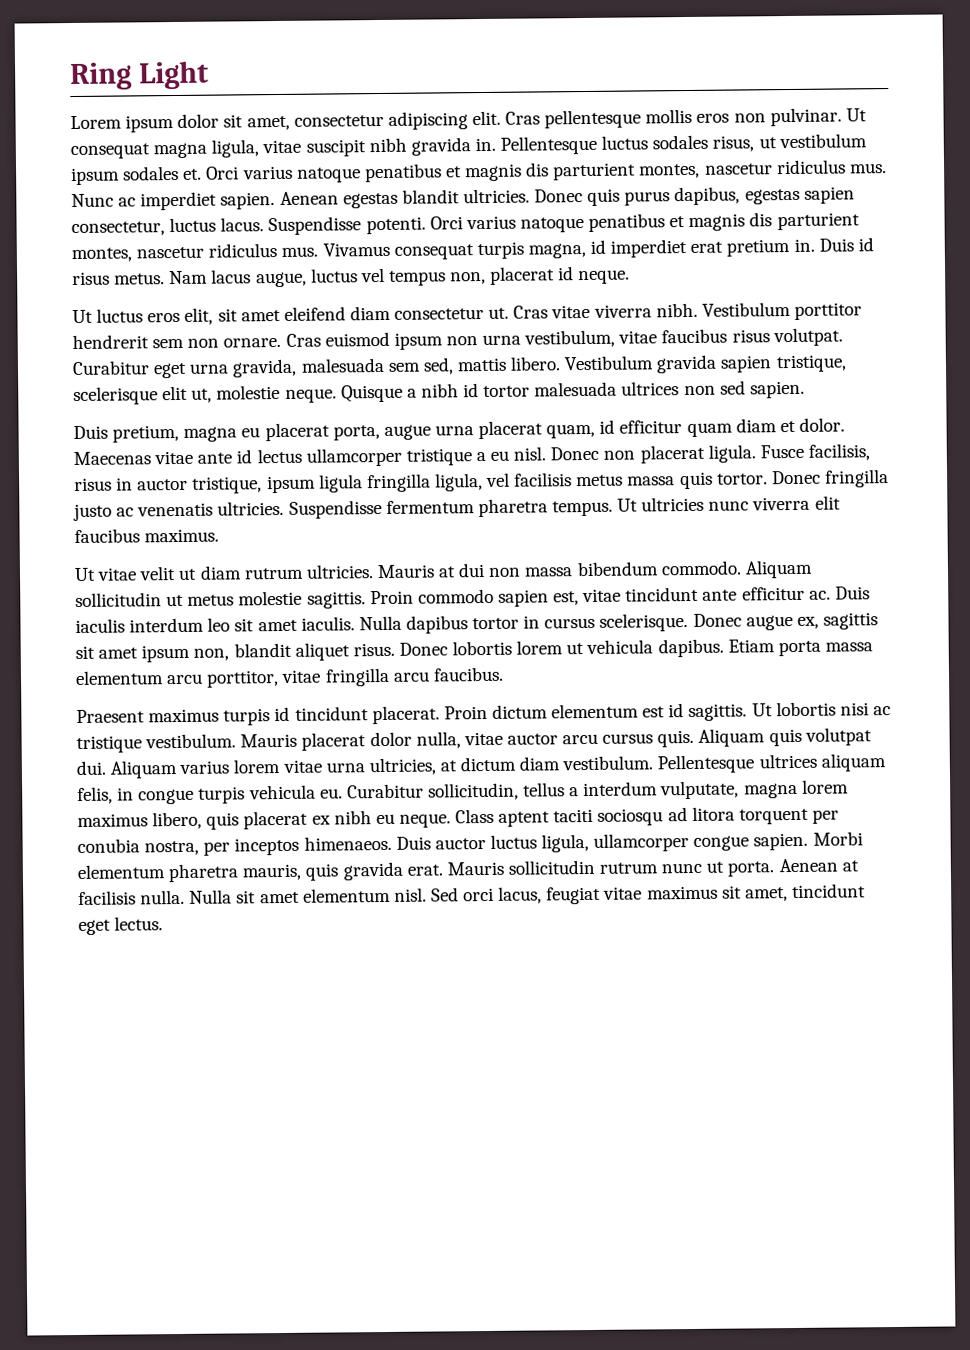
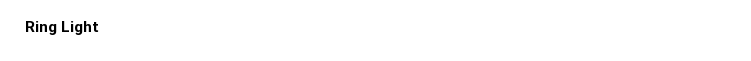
[70,107,867,133] [70,133,867,160] [71,159,887,186] [71,186,855,211] [71,212,860,237] [71,237,874,263] [72,266,631,288] [72,301,862,325] [72,327,843,350] [72,354,847,379] [73,380,805,406] [73,417,845,443] [73,443,870,467] [74,469,889,494] [73,495,841,522] [74,528,220,544] [74,559,813,582] [75,586,870,609] [75,612,878,634] [75,638,873,663] [75,666,504,688] [76,701,891,726] [76,727,872,753] [76,753,886,779] [77,779,849,805] [77,806,839,830] [77,831,863,856] [77,858,859,883] [78,883,866,905] [78,916,164,935] // Lorem ipsum dolor sit amet, consectetur adipiscing elit. Cras pellentesque mollis eros non pulvinar. Ut consequat magna ligula, vitae suscipit nibh gravida in. Pellentesque luctus sodales risus, ut vestibulum ipsum sodales et. Orci varius natoque penatibus et magnis dis parturient montes, nascetur ridiculus mus. Nunc ac imperdiet sapien. Aenean egestas blandit ultricies. Donec quis purus dapibus, egestas sapien consectetur, luctus lacus. Suspendisse potenti. Orci varius natoque penatibus et magnis dis parturient montes, nascetur ridiculus mus. Vivamus consequat turpis magna, id imperdiet erat pretium in. Duis id risus metus. Nam lacus augue, luctus vel tempus non, placerat id neque. // Ut luctus eros elit, sit amet eleifend diam consectetur ut. Cras vitae viverra nibh. Vestibulum porttitor hendrerit sem non ornare. Cras euismod ipsum non urna vestibulum, vitae faucibus risus volutpat. Curabitur eget urna gravida, malesuada sem sed, mattis libero. Vestibulum gravida sapien tristique, scelerisque elit ut, molestie neque. Quisque a nibh id tortor malesuada ultrices non sed sapien. // Duis pretium, magna eu placerat porta, augue urna placerat quam, id efficitur quam diam et dolor. Maecenas vitae ante id lectus ullamcorper tristique a eu nisl. Donec non placerat ligula. Fusce facilisis, risus in auctor tristique, ipsum ligula fringilla ligula, vel facilisis metus massa quis tortor. Donec fringilla justo ac venenatis ultricies. Suspendisse fermentum pharetra tempus. Ut ultricies nunc viverra elit faucibus maximus. // Ut vitae velit ut diam rutrum ultricies. Mauris at dui non massa bibendum commodo. Aliquam sollicitudin ut metus molestie sagittis. Proin commodo sapien est, vitae tincidunt ante efficitur ac. Duis iaculis interdum leo sit amet iaculis. Nulla dapibus tortor in cursus scelerisque. Donec augue ex, sagittis sit amet ipsum non, blandit aliquet risus. Donec lobortis lorem ut vehicula dapibus. Etiam porta massa elementum arcu porttitor, vitae fringilla arcu faucibus. // Praesent maximus turpis id tincidunt placerat. Proin dictum elementum est id sagittis. Ut lobortis nisi ac tristique vestibulum. Mauris placerat dolor nulla, vitae auctor arcu cursus quis. Aliquam quis volutpat dui. Aliquam varius lorem vitae urna ultricies, at dictum diam vestibulum. Pellentesque ultrices aliquam felis, in congue turpis vehicula eu. Curabitur sollicitudin, tellus a interdum vulputate, magna lorem maximus libero, quis placerat ex nibh eu neque. Class aptent taciti sociosqu ad litora torquent per conubia nostra, per inceptos himenaeos. Duis auctor luctus ligula, ullamcorper congue sapien. Morbi elementum pharetra mauris, quis gravida erat. Mauris sollicitudin rutrum nunc ut porta. Aenean at facilisis nulla. Nulla sit amet elementum nisl. Sed orci lacus, feugiat vitae maximus sit amet, tincidunt eget lectus. -> (100, 28) none

